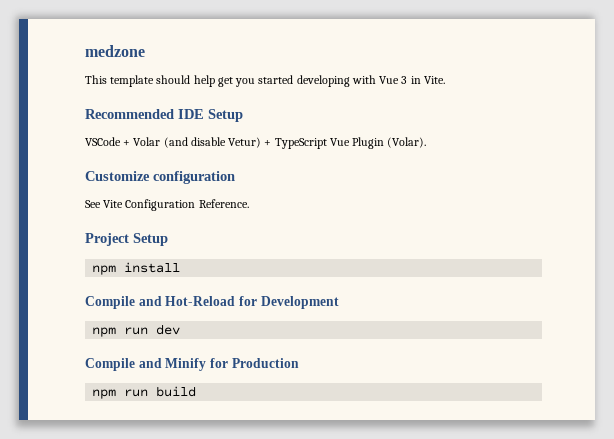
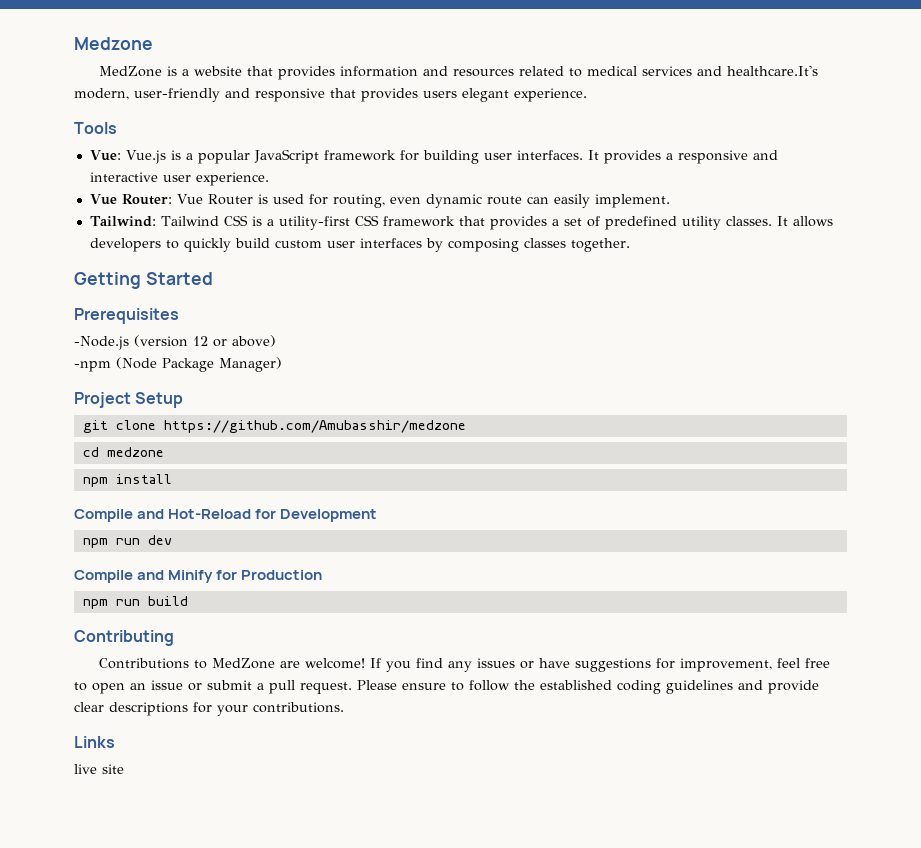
[85,45,145,57] [85,75,445,87] [85,109,243,122] [85,137,427,149] [85,171,235,184] [85,199,249,211] [85,233,168,246] medzone // This template should help get you started developing with Vue 3 in Vite. // Recommended IDE Setup // VSCode + Volar (and disable Vetur) + TypeScript Vue Plugin (Volar). // Customize configuration // See Vite Configuration Reference. // Project Setup -> [74,37,153,50] [98,65,818,80] [74,88,587,102] [74,122,117,134] [89,149,778,164] [89,172,269,186] [89,194,670,208] [89,215,833,230] [89,238,630,252] [74,272,213,289] [74,308,179,324] [74,335,276,350] [74,357,282,372] [74,392,184,408] [82,420,466,433] [82,447,164,457] Medzone // MedZone is a website that provides information and resources related to medical services and healthcare.It's modern, user-friendly and responsive that provides users elegant experience. // Tools // Vue: Vue.js is a popular JavaScript framework for building user interfaces. It provides a responsive and interactive user experience. // Vue Router: Vue Router is used for routing, even dynamic route can easily implement. // Tailwind: Tailwind CSS is a utility-first CSS framework that provides a set of predefined utility classes. It allows developers to quickly build custom user interfaces by composing classes together. // Getting Started // Prerequisites // -Node.js (version 12 or above) // -npm (Node Package Manager) // Project Setup // git clone https://github.com/Amubasshir/medzone // cd medzone
(197, 391) none -> [74,630,174,646] [98,658,830,672] [74,680,819,694] [74,702,344,716] [74,736,115,748] [74,764,124,774] // Contributing // Contributions to MedZone are welcome! If you find any issues or have suggestions for improvement, feel free to open an issue or submit a pull request. Please ensure to follow the established coding guidelines and provide clear descriptions for your contributions. // Links // live site

